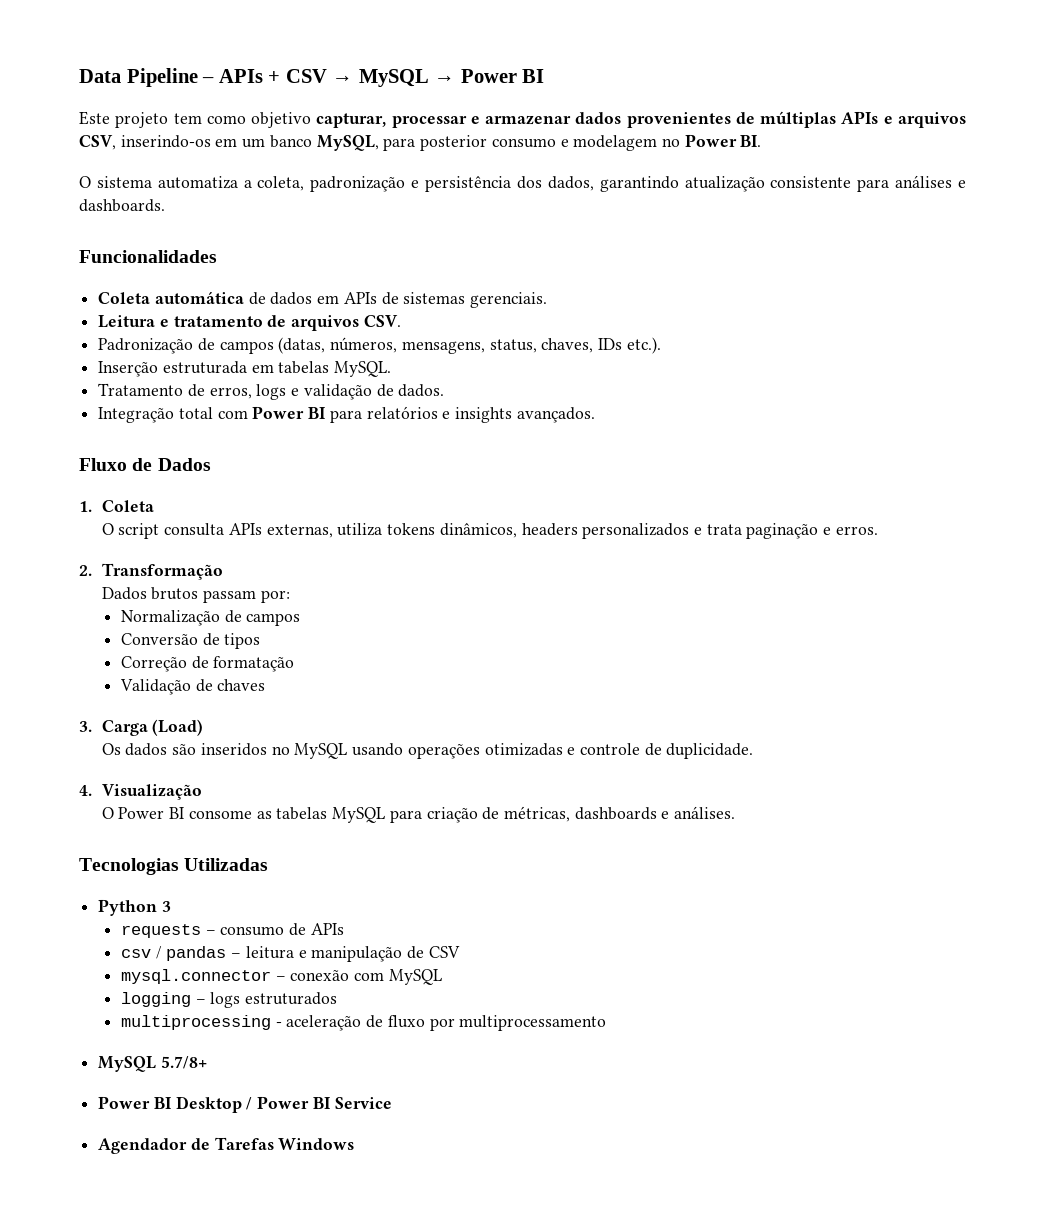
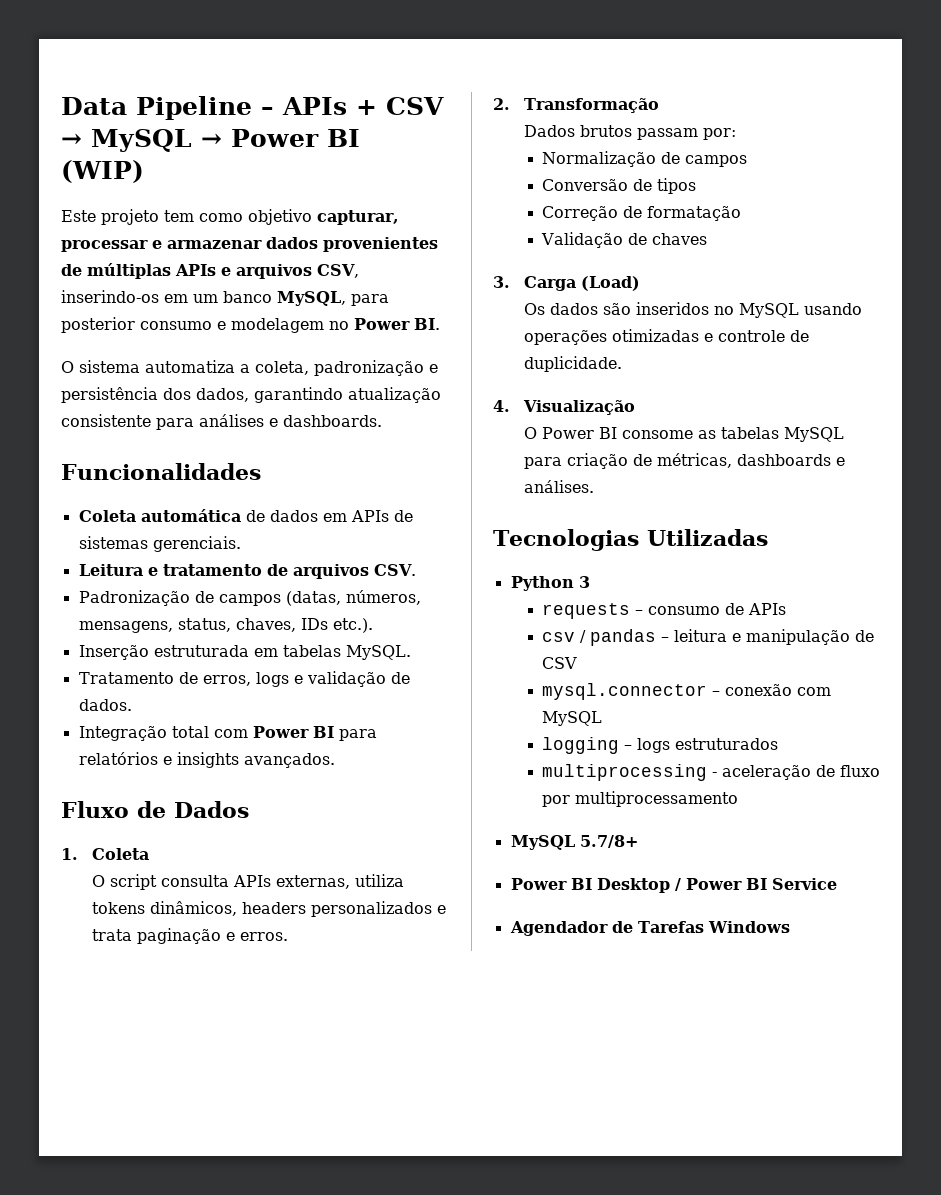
(545, 76) none -> [61,160,144,183] (WIP)

